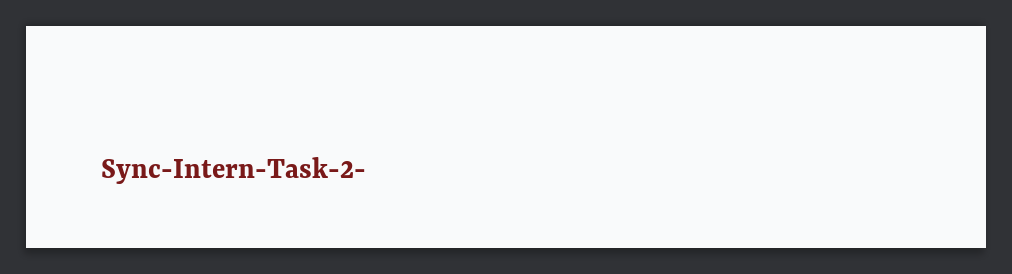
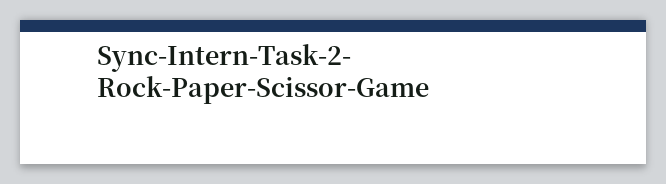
(366, 170) none -> [97,76,429,104] Rock-Paper-Scissor-Game

